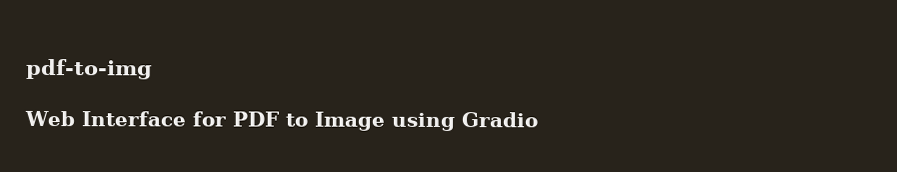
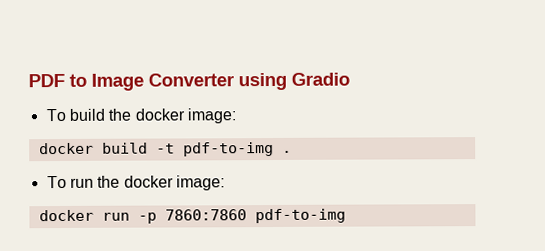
[26,58,153,80] [24,110,226,127] pdf-to-img // Web Interface for -> (28, 80) none
(385, 121) none -> [148,73,234,87] Converter
(538, 120) none -> [45,108,236,124] [38,141,292,157] [46,175,225,191] [38,208,346,224] // To build the docker image: // docker build -t pdf-to-img . // To run the docker image: // docker run -p 7860:7860 pdf-to-img

